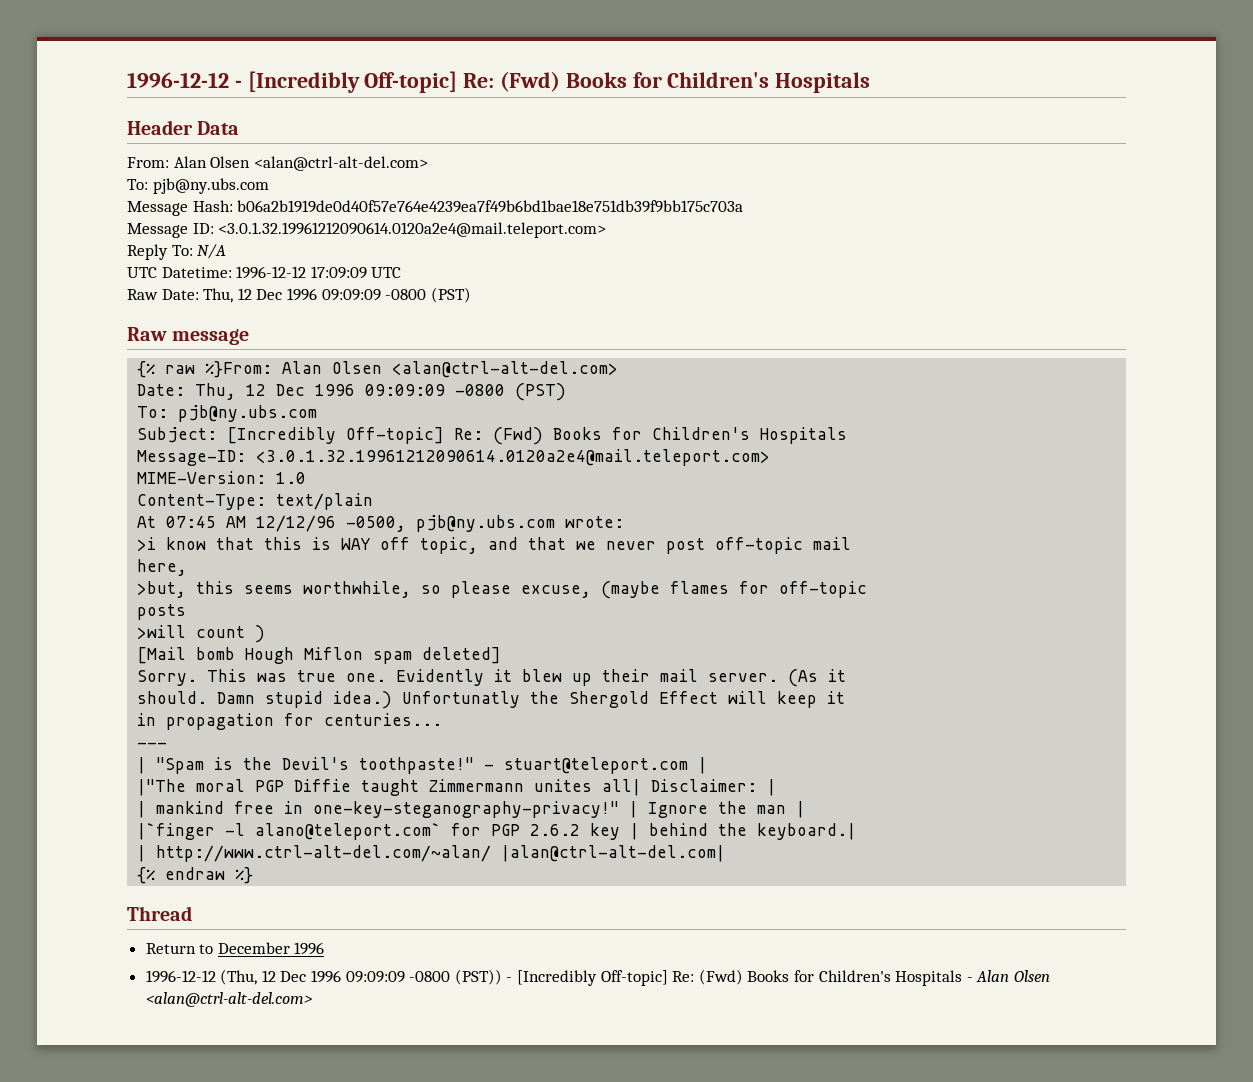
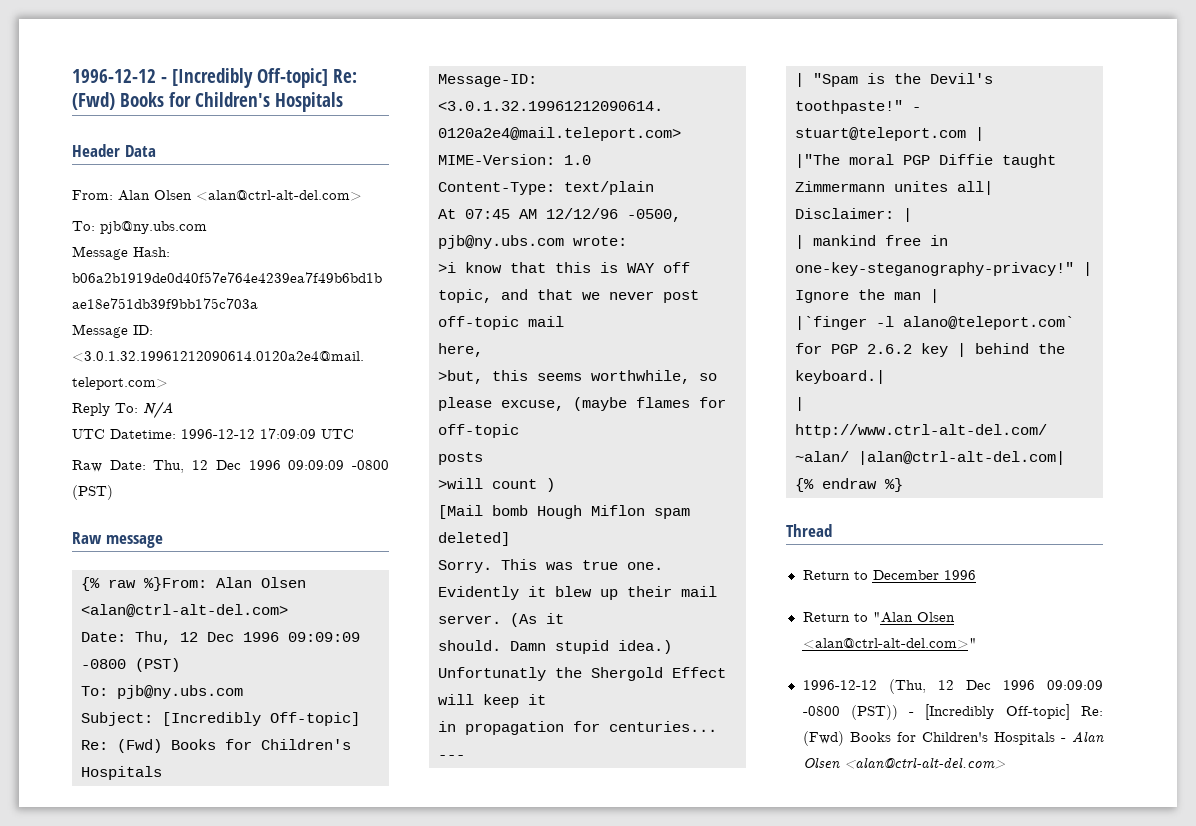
(325, 948) none -> [802,612,955,623] [802,638,977,649] // Return to "Alan Olsen <alan@ctrl-alt-del.com>"

